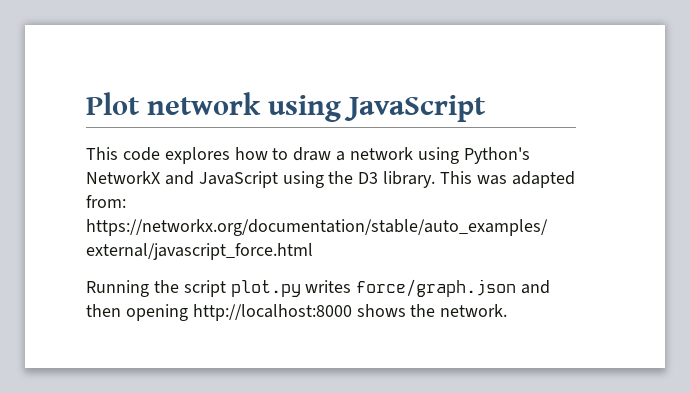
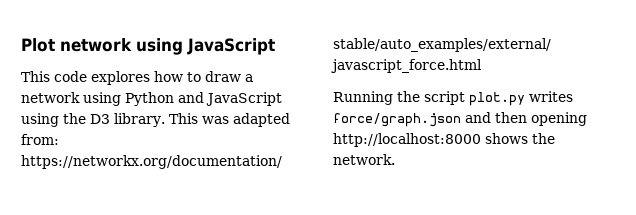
[463,147,530,164] [86,171,160,184] Python's NetworkX -> [125,92,174,106] Python

